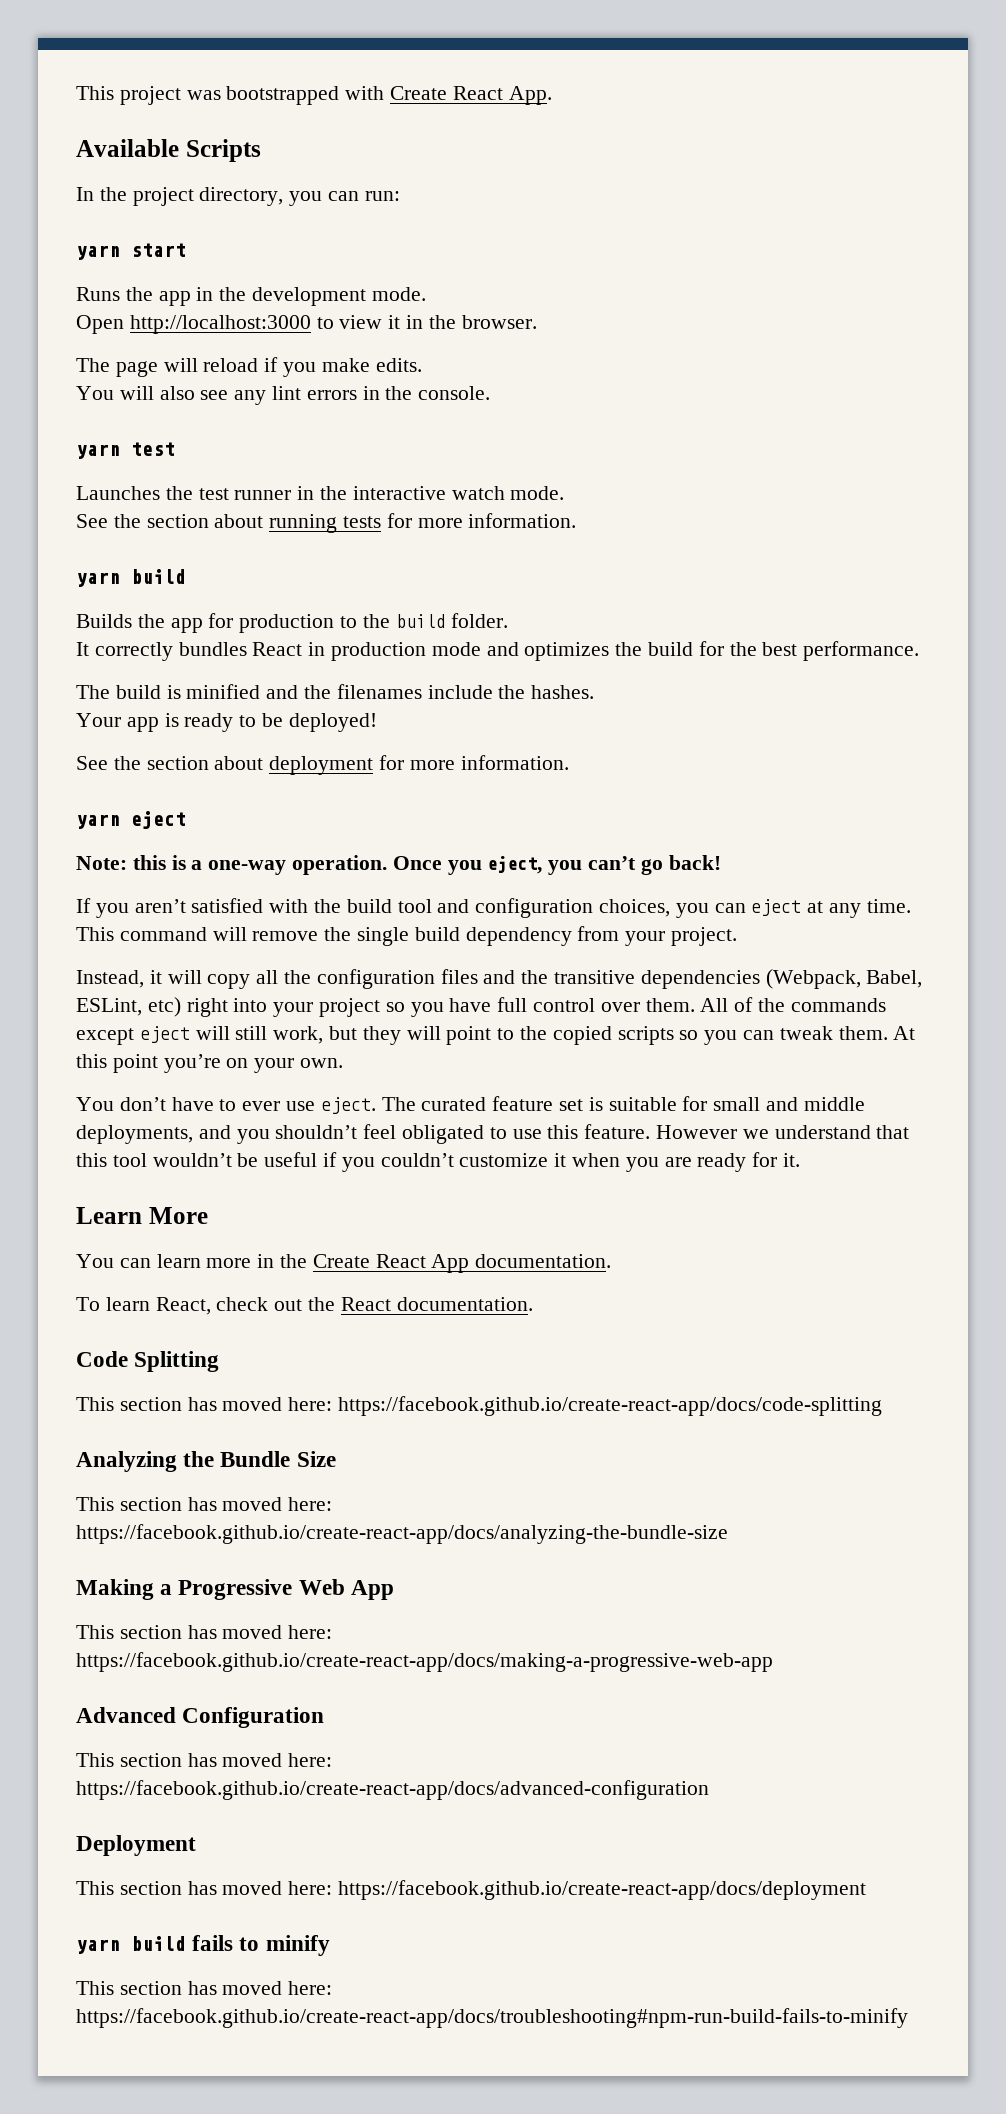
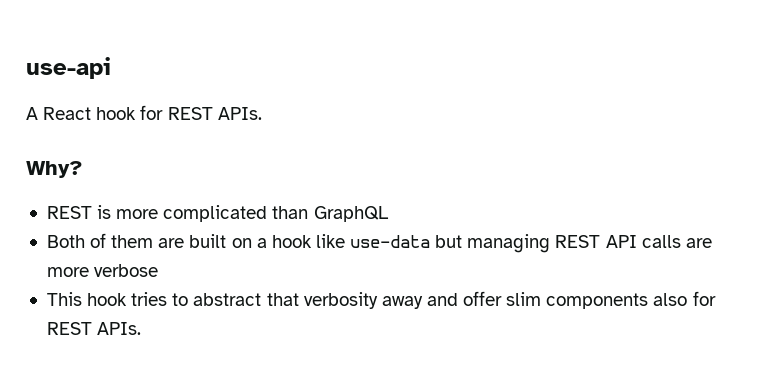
[76,86,552,105] [76,139,261,162] [76,187,400,206] [76,243,186,260] [76,287,426,306] [76,315,537,334] [76,357,422,377] [76,386,491,405] [76,442,175,459] [76,486,565,500] [76,513,577,533] [76,569,186,587] [76,613,509,633] [76,641,920,661] [76,684,595,699] [76,713,377,732] [76,755,569,775] [76,811,186,829] [76,855,721,875] [76,898,911,918] [76,926,738,946] [76,969,923,989] [76,997,886,1017] [76,1026,916,1045] [76,1054,344,1073] [76,1096,865,1114] [76,1124,910,1144] [76,1152,801,1172] [76,1207,208,1224] [76,1254,612,1273] [76,1297,533,1315] [76,1351,220,1372] [76,1396,883,1416] [76,1451,336,1472] [76,1497,333,1511] [76,1524,728,1544] [76,1579,394,1600] [76,1625,333,1639] [76,1652,773,1672] [76,1707,325,1728] [76,1753,333,1767] [76,1780,709,1800] [76,1835,196,1856] [76,1880,867,1900] [76,1935,330,1956] [76,1981,333,1995] [76,2008,908,2028] This project was bootstrapped with Create React App. // Available Scripts // In the project directory, you can run: // yarn start // Runs the app in the development mode. // Open http://localhost:3000 to view it in the browser. // The page will reload if you make edits. // You will also see any lint errors in the console. // yarn test // Launches the test runner in the interactive watch mode. // See the section about running tests for more information. // yarn build // Builds the app for production to the build folder. // It correctly bundles React in production mode and optimizes the build for the best performance. // The build is minified and the filenames include the hashes. // Your app is ready to be deployed! // See the section about deployment for more information. // yarn eject // Note: this is a one-way operation. Once you eject, you can’t go back! // If you aren’t satisfied with the build tool and configuration choices, you can eject at any time. This command will remove the single build dependency from your project. // Instead, it will copy all the configuration files and the transitive dependencies (Webpack, Babel, ESLint, etc) right into your project so you have full control over them. All of the commands except eject will still work, but they will point to the copied scripts so you can tweak them. At this point you’re on your own. // You don’t have to ever use eject. The curated feature set is suitable for small and middle deployments, and you shouldn’t feel obligated to use this feature. However we understand that this tool wouldn’t be useful if you couldn’t customize it when you are ready for it. // Learn More // You can learn more in the Create React App documentation. // To learn React, check out the React documentation. // Code Splitting // This section has moved here: https://facebook.github.io/create-react-app/docs/code-splitting // Analyzing the Bundle Size // This section has moved here: https://facebook.github.io/create-react-app/docs/analyzing-the-bundle-size // Making a Progressive Web App // This section has moved here: https://facebook.github.io/create-react-app/docs/making-a-progressive-web-app // Advanced Configuration // This section has moved here: https://facebook.github.io/create-react-app/docs/advanced-configuration // Deployment // This section has moved here: https://facebook.github.io/create-react-app/docs/deployment // yarn build fails to minify // This section has moved here: https://facebook.github.io/create-react-app/docs/troubleshooting#npm-run-build-fails-to-minify -> [26,57,111,79] [26,105,262,120] [26,161,83,178] [46,205,389,222] [46,233,712,253] [46,264,159,277] [46,291,716,309] [46,322,142,335] use-api // A React hook for REST APIs. // Why? // REST is more complicated than GraphQL // Both of them are built on a hook like use-data but managing REST API calls are more verbose // This hook tries to abstract that verbosity away and offer slim components also for REST APIs.

